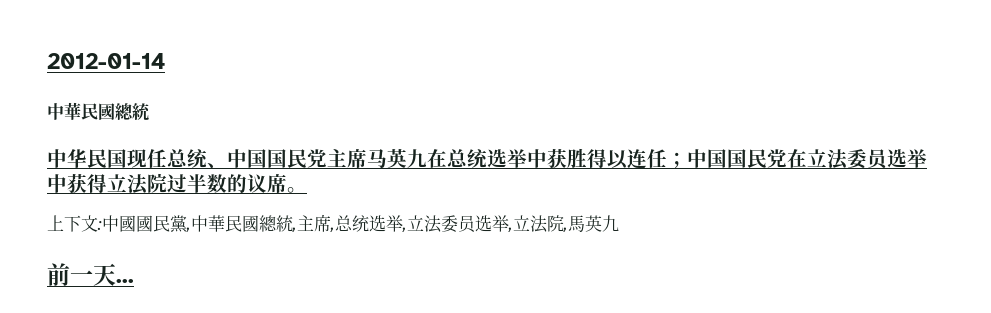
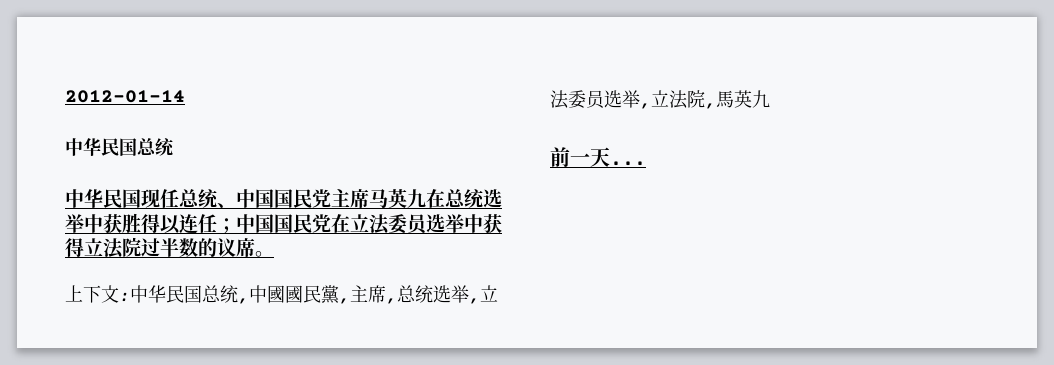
[64,102,150,120] 華民國總統 -> [83,138,174,156] 华民国总统
[119,215,293,233] 國國民黨,中華民國總統 -> [148,285,339,304] 华民国总统,中國國民黨

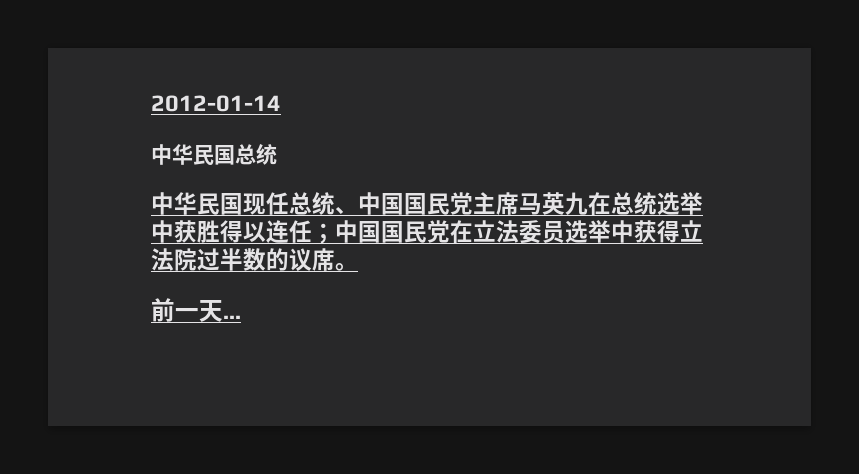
[65,285,498,304] [550,90,770,109] // 上下文:中华民国总统,中國國民黨,主席,总统选举,立法委员选举,立法院,馬英九 -> (358, 267) none

